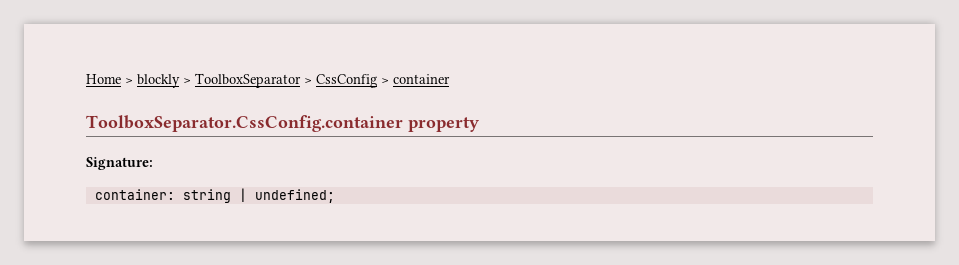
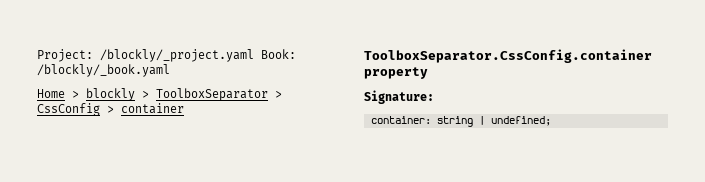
(86, 79) none -> [37,49,296,62] [37,64,170,77] Project: /blockly/_project.yaml Book: /blockly/_book.yaml //

